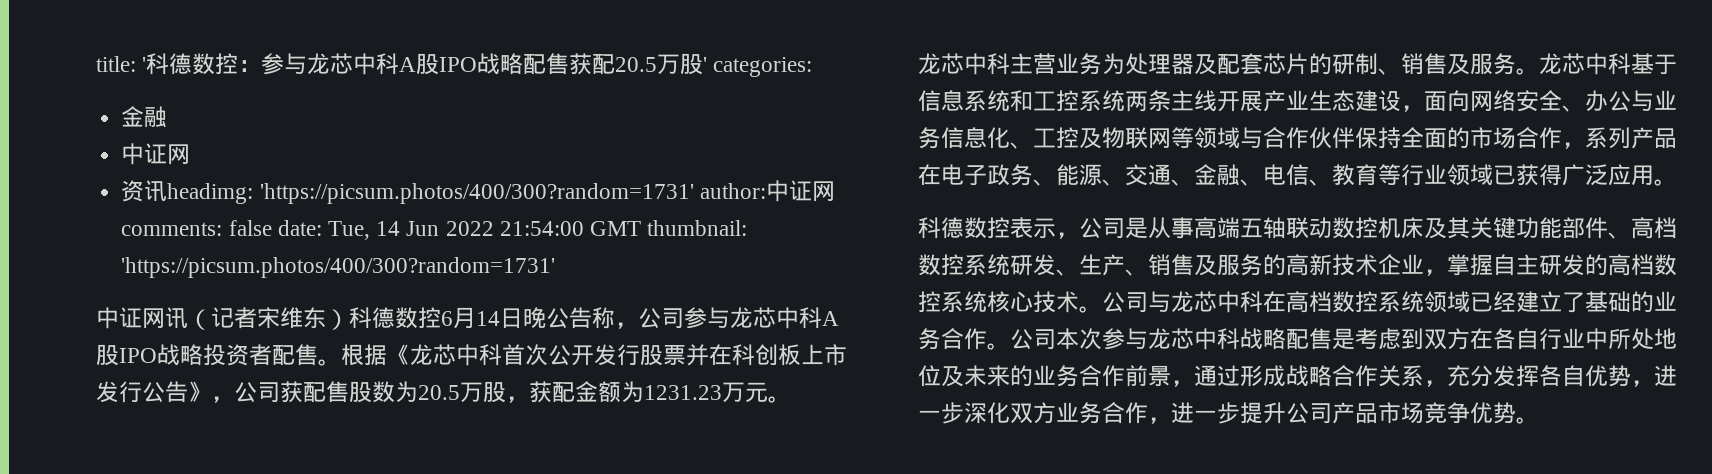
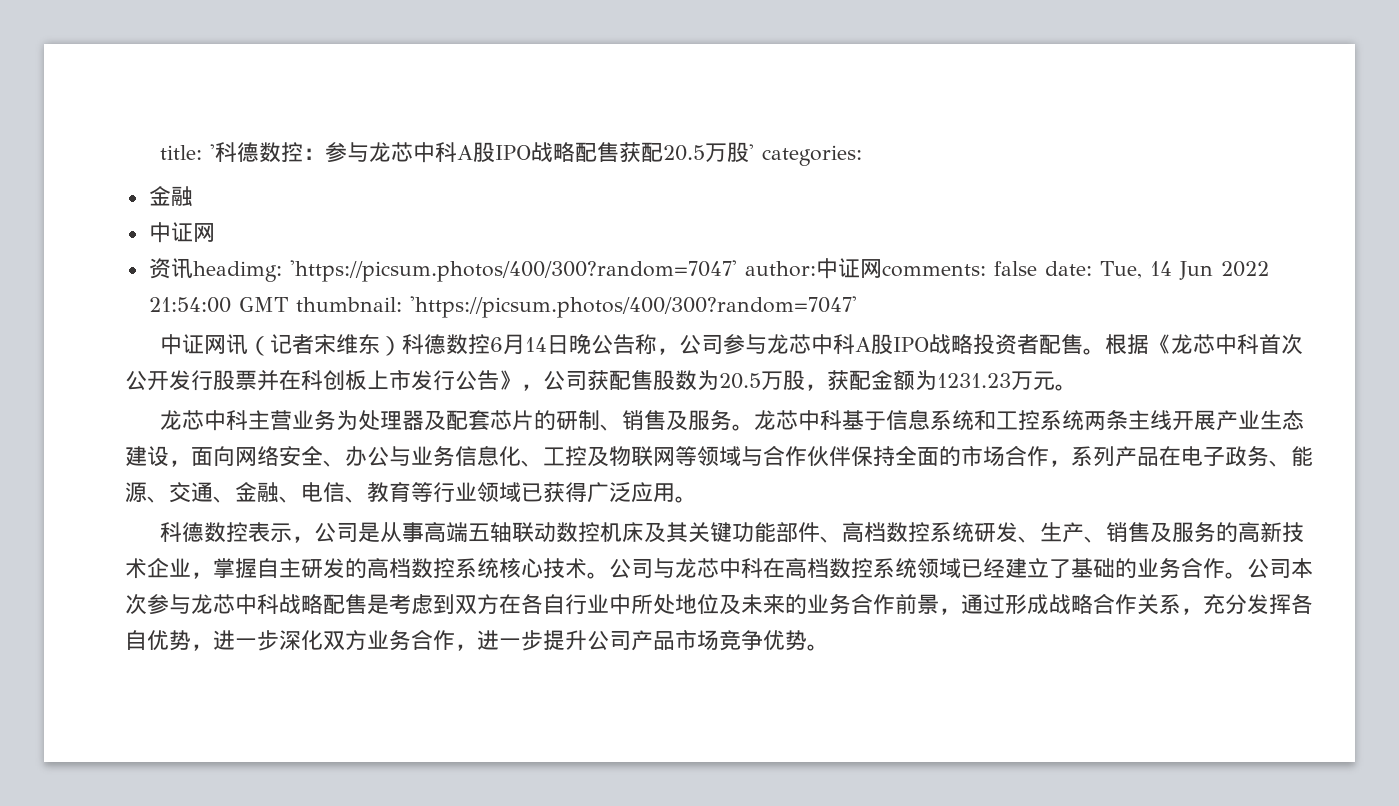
[259,183,694,204] 'https://picsum.photos/400/300?random=1731' -> [289,260,737,282] 'https://picsum.photos/400/300?random=7047'
[121,257,556,278] 'https://picsum.photos/400/300?random=1731' -> [409,296,857,318] 'https://picsum.photos/400/300?random=7047'

